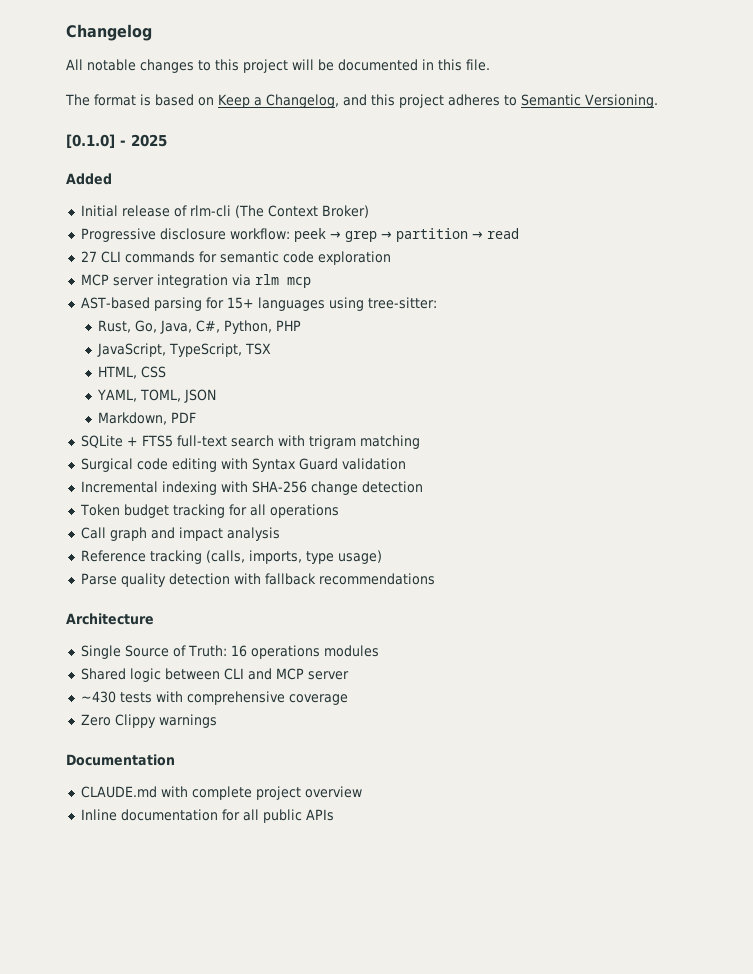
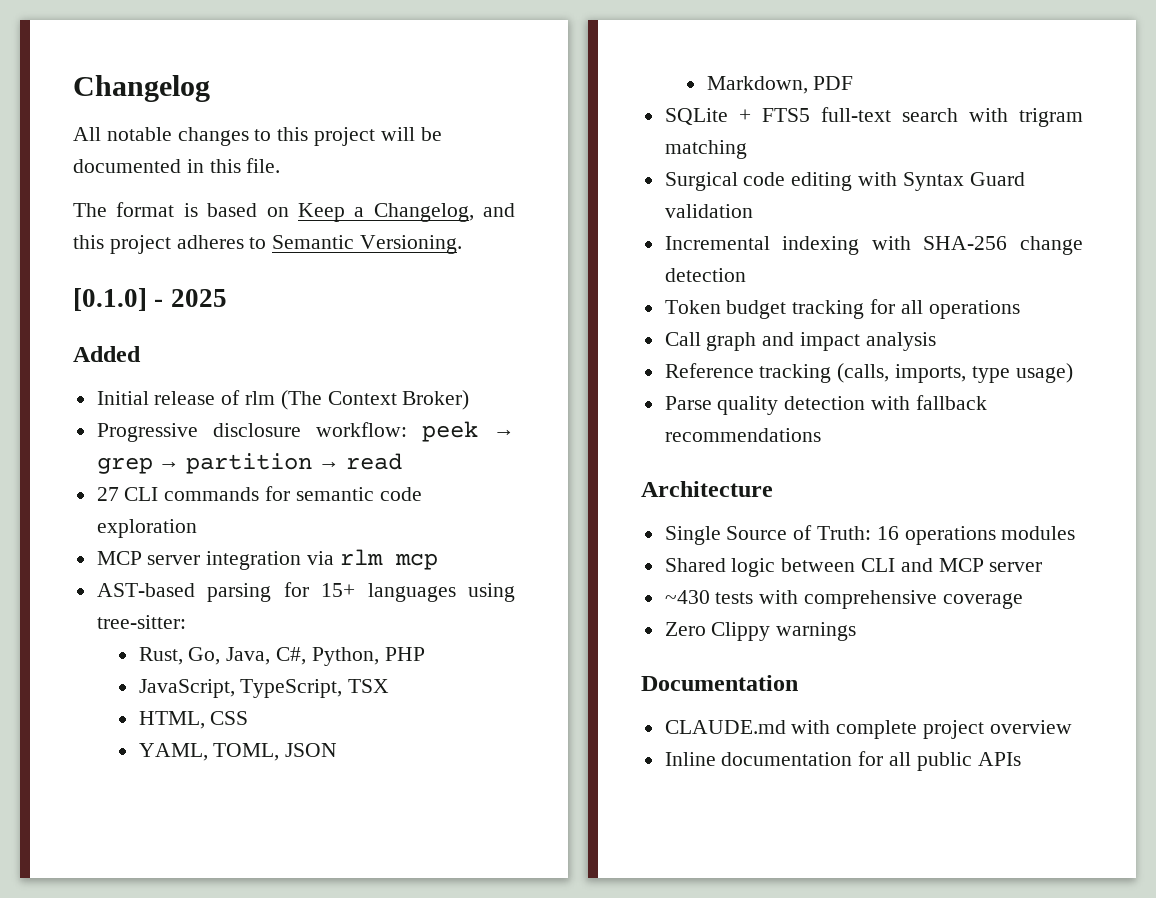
[189,205,231,217] rlm-cli -> [245,391,276,405] rlm

